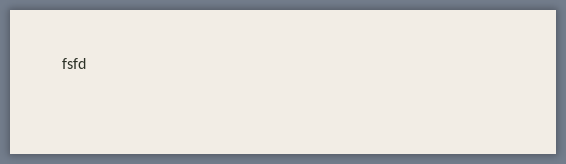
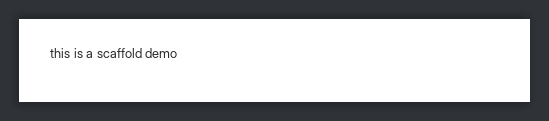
[62,58,86,69] fsfd -> [50,48,178,58] this is a scaffold demo

